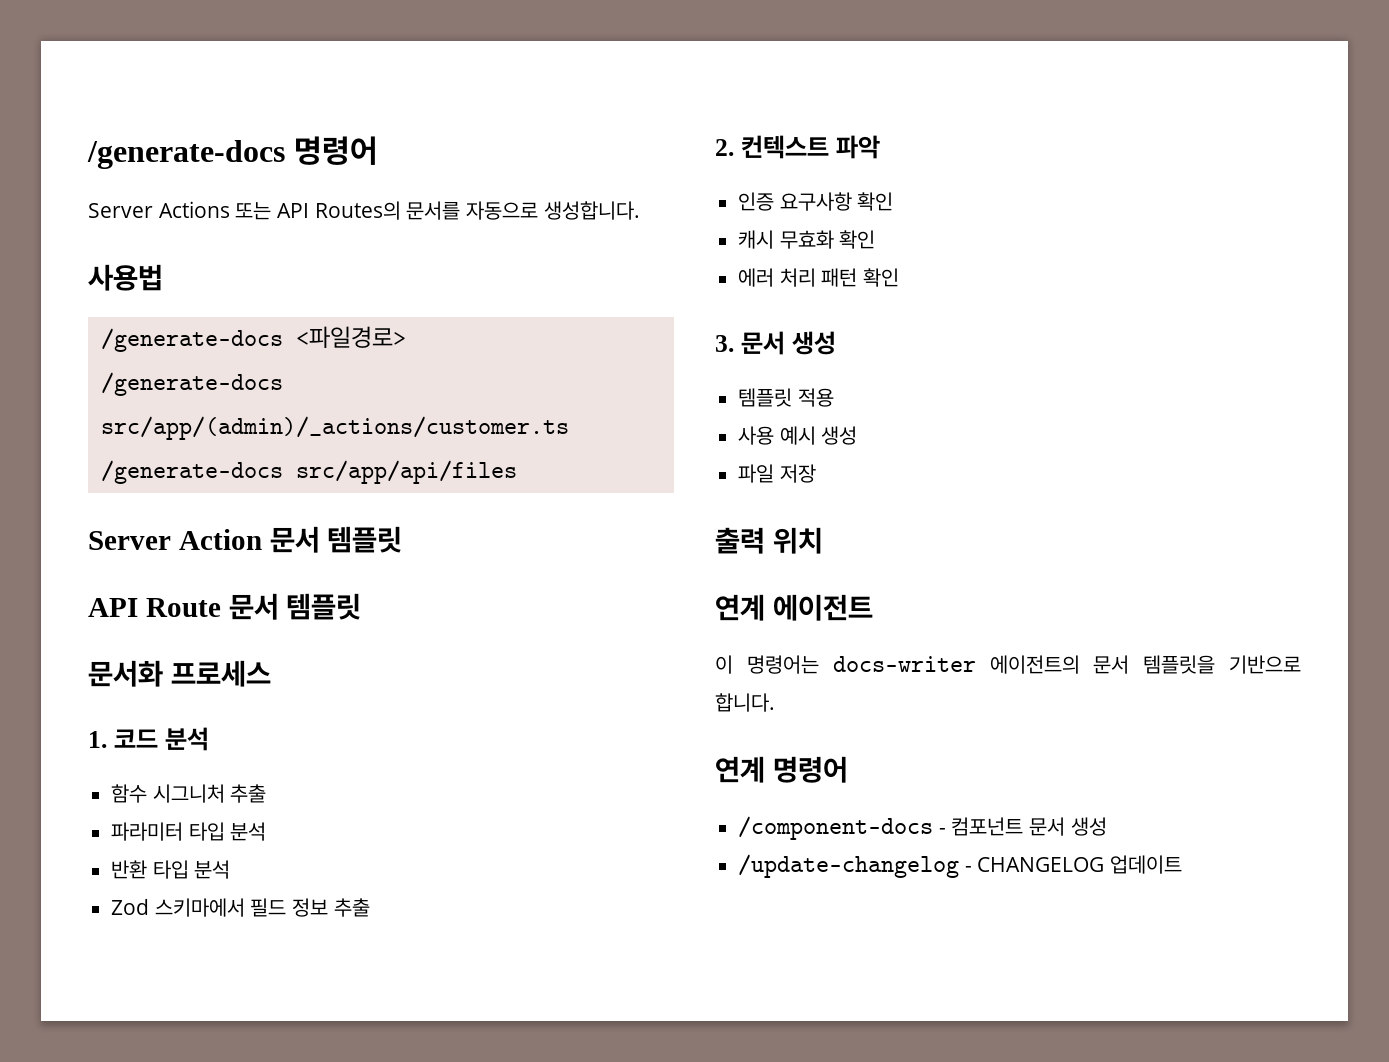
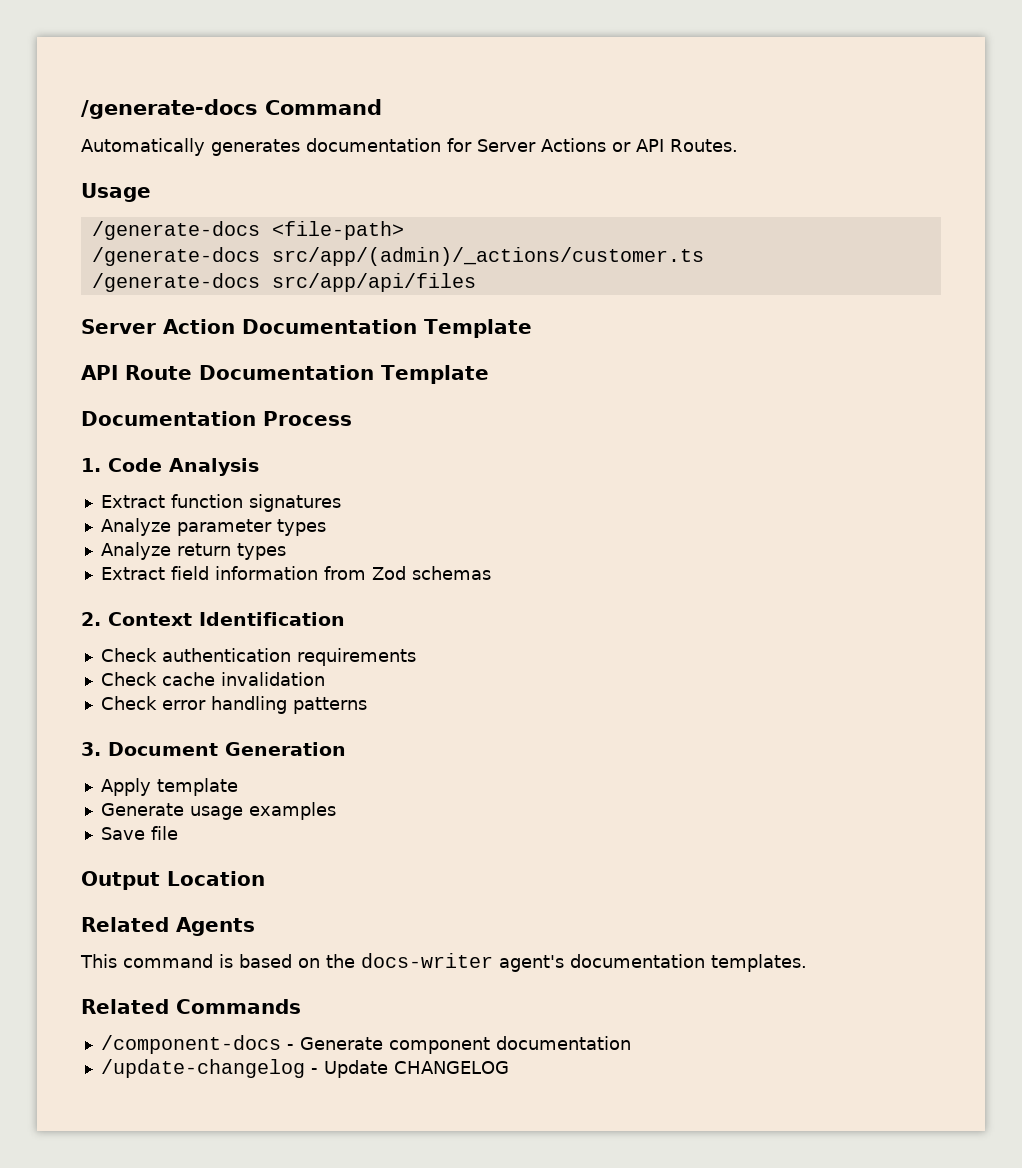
[87,136,378,169] [88,201,640,220] [88,264,163,291] [100,326,406,352] /generate-docs 명령어 // Server Actions 또는 API Routes의 문서를 자동으로 생성합니다. // 사용법 // /generate-docs <파일경로> -> [81,99,382,119] [81,138,738,156] [81,183,151,202] [91,221,404,240] /generate-docs Command // Automatically generates documentation for Server Actions or API Routes. // Usage // /generate-docs <file-path>
[269,526,403,553] 문서 템플릿 -> [242,319,532,338] Documentation Template
[228,593,362,620] [88,660,271,687] [88,727,209,751] [111,784,267,803] [111,822,267,841] [111,860,231,879] [111,898,370,917] [715,135,880,159] [738,192,894,211] [738,230,876,249] [738,268,900,287] [715,331,836,355] [738,388,834,407] [738,426,858,445] [738,464,816,483] [715,527,823,554] [715,594,873,621] [715,655,1301,674] [715,693,775,712] [715,756,848,783] 문서 템플릿 // 문서화 프로세스 // 1. 코드 분석 // 함수 시그니처 추출 // 파라미터 타입 분석 // 반환 타입 분석 // Zod 스키마에서 필드 정보 추출 // 2. 컨텍스트 파악 // 인증 요구사항 확인 // 캐시 무효화 확인 // 에러 처리 패턴 확인 // 3. 문서 생성 // 템플릿 적용 // 사용 예시 생성 // 파일 저장 // 출력 위치 // 연계 에이전트 // 이 명령어는 docs-writer 에이전트의 문서 템플릿을 기반으로 합니다. // 연계 명령어 -> [199,365,489,384] [81,411,352,426] [81,458,259,476] [100,494,341,512] [100,518,326,536] [100,542,286,560] [100,566,491,580] [81,612,345,626] [100,648,416,666] [100,672,325,686] [100,696,367,714] [81,742,346,756] [100,778,238,796] [100,802,336,820] [100,826,178,840] [81,871,265,890] [81,917,255,936] [80,953,807,972] [81,999,301,1014] Documentation Template // Documentation Process // 1. Code Analysis // Extract function signatures // Analyze parameter types // Analyze return types // Extract field information from Zod schemas // 2. Context Identification // Check authentication requirements // Check cache invalidation // Check error handling patterns // 3. Document Generation // Apply template // Generate usage examples // Save file // Output Location // Related Agents // This command is based on the docs-writer agent's documentation templates. // Related Commands
[951,817,1107,836] 컴포넌트 문서 생성 -> [299,1036,631,1054] Generate component documentation
[977,855,1183,874] CHANGELOG 업데이트 -> [323,1060,509,1078] Update CHANGELOG

